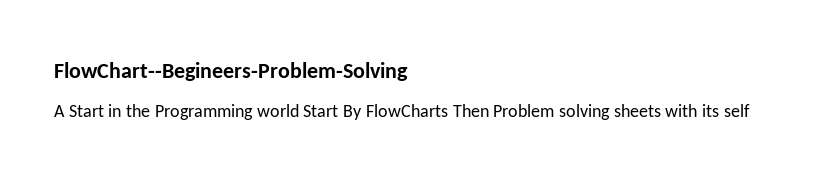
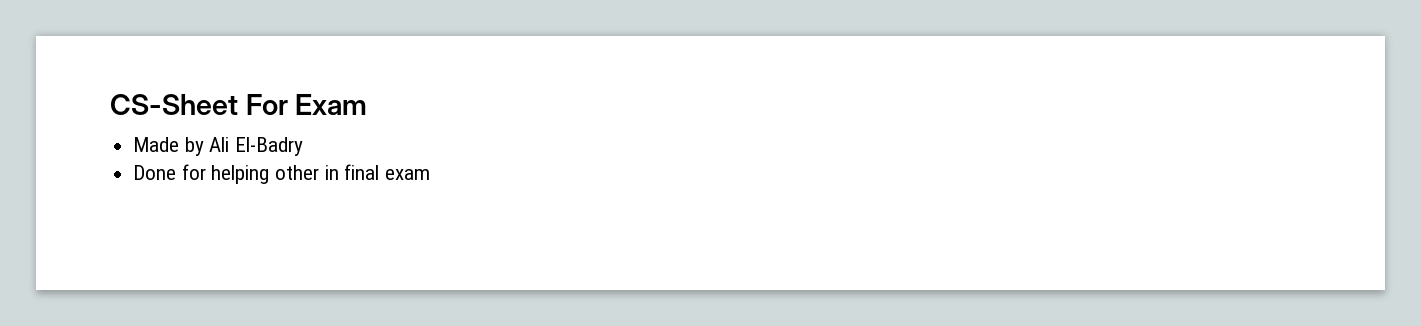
[54,62,408,81] [54,104,750,120] FlowChart--Begineers-Problem-Solving // A Start in the Programming world Start By FlowCharts Then Problem solving sheets with its self -> [110,94,368,115] [133,137,304,156] [133,164,431,184] CS-Sheet For Exam // Made by Ali El-Badry // Done for helping other in final exam

